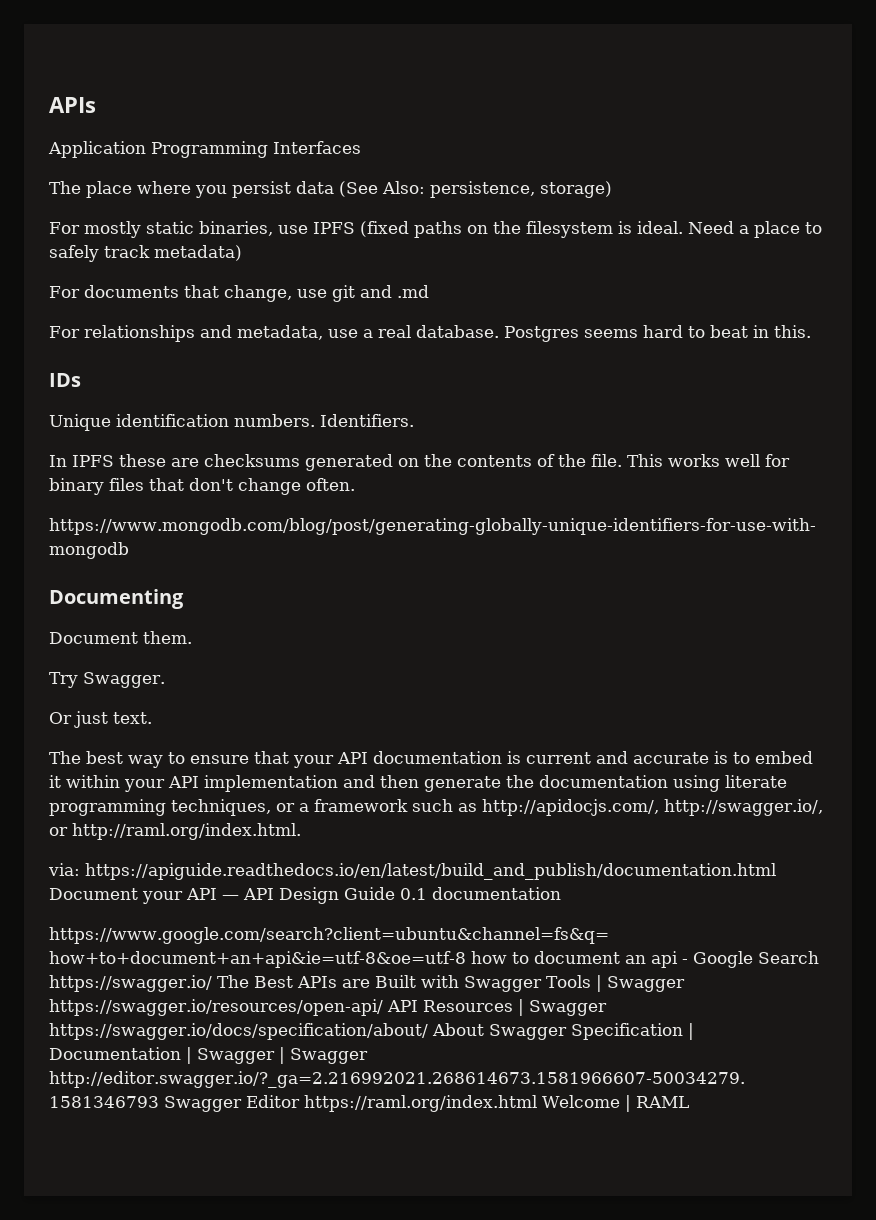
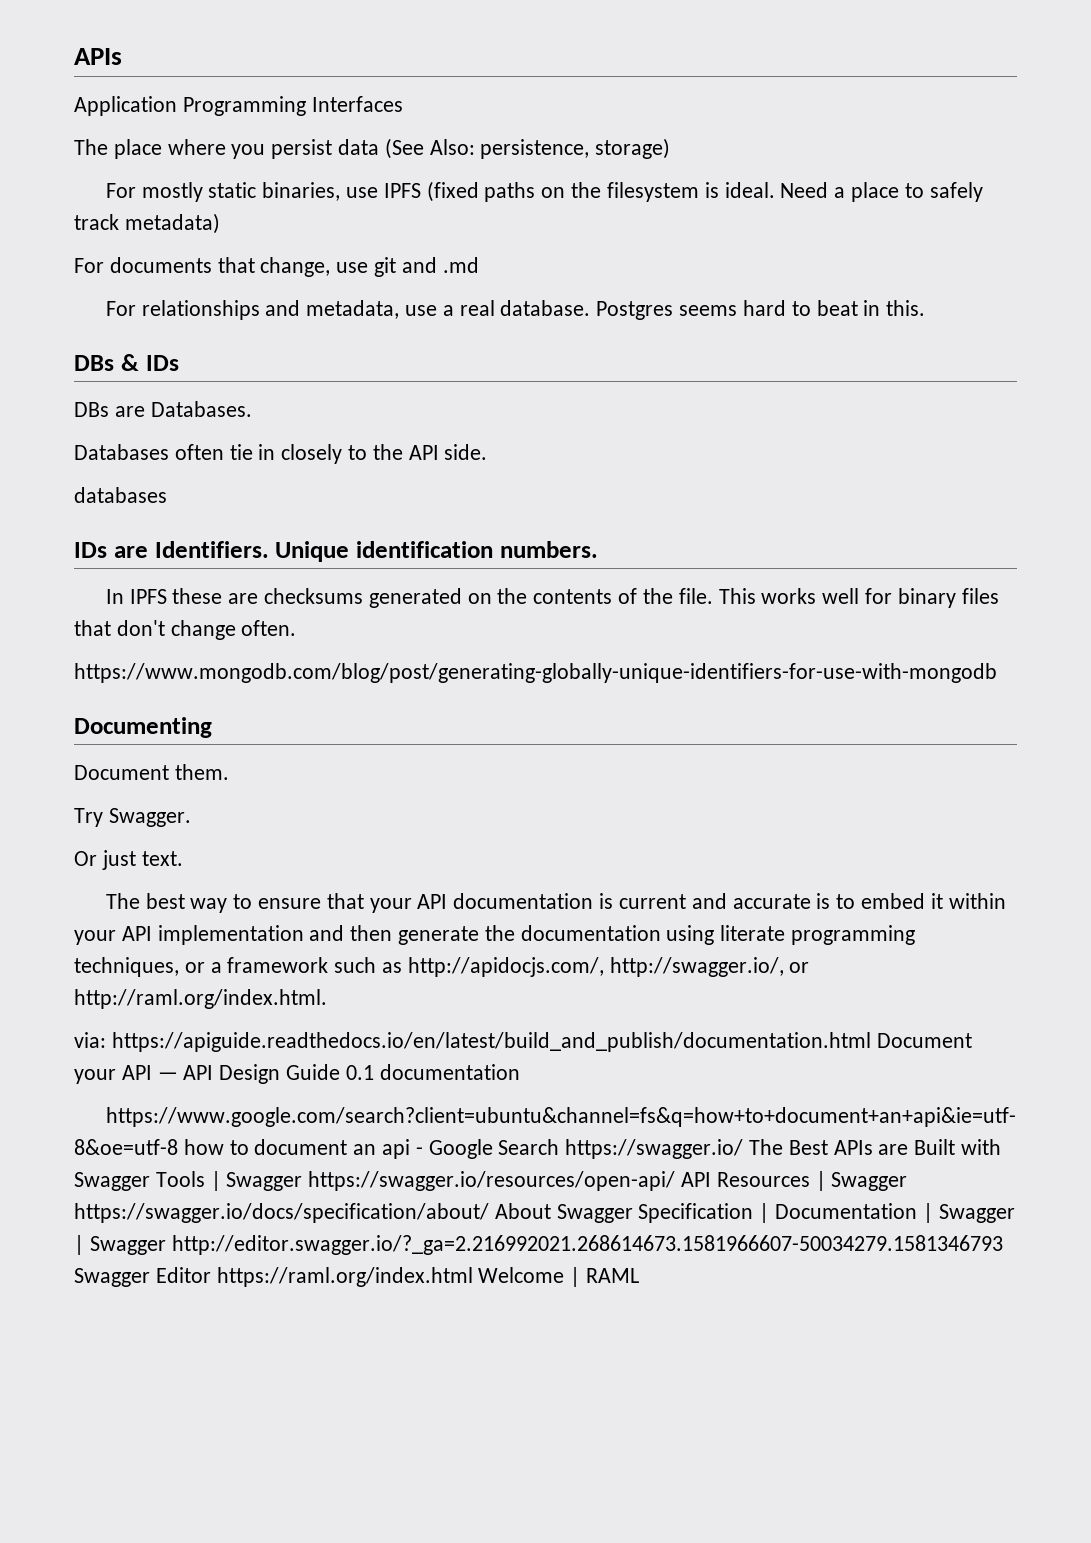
(811, 331) none -> [74,354,139,371] DBs &
(81, 380) none -> [74,401,252,417] [74,444,488,464] [74,487,167,503] [74,541,269,558] DBs are Databases. // Databases often tie in closely to the API side. // databases // IDs are Identifiers.
[320,414,414,427] Identifiers. -> (598, 549) none

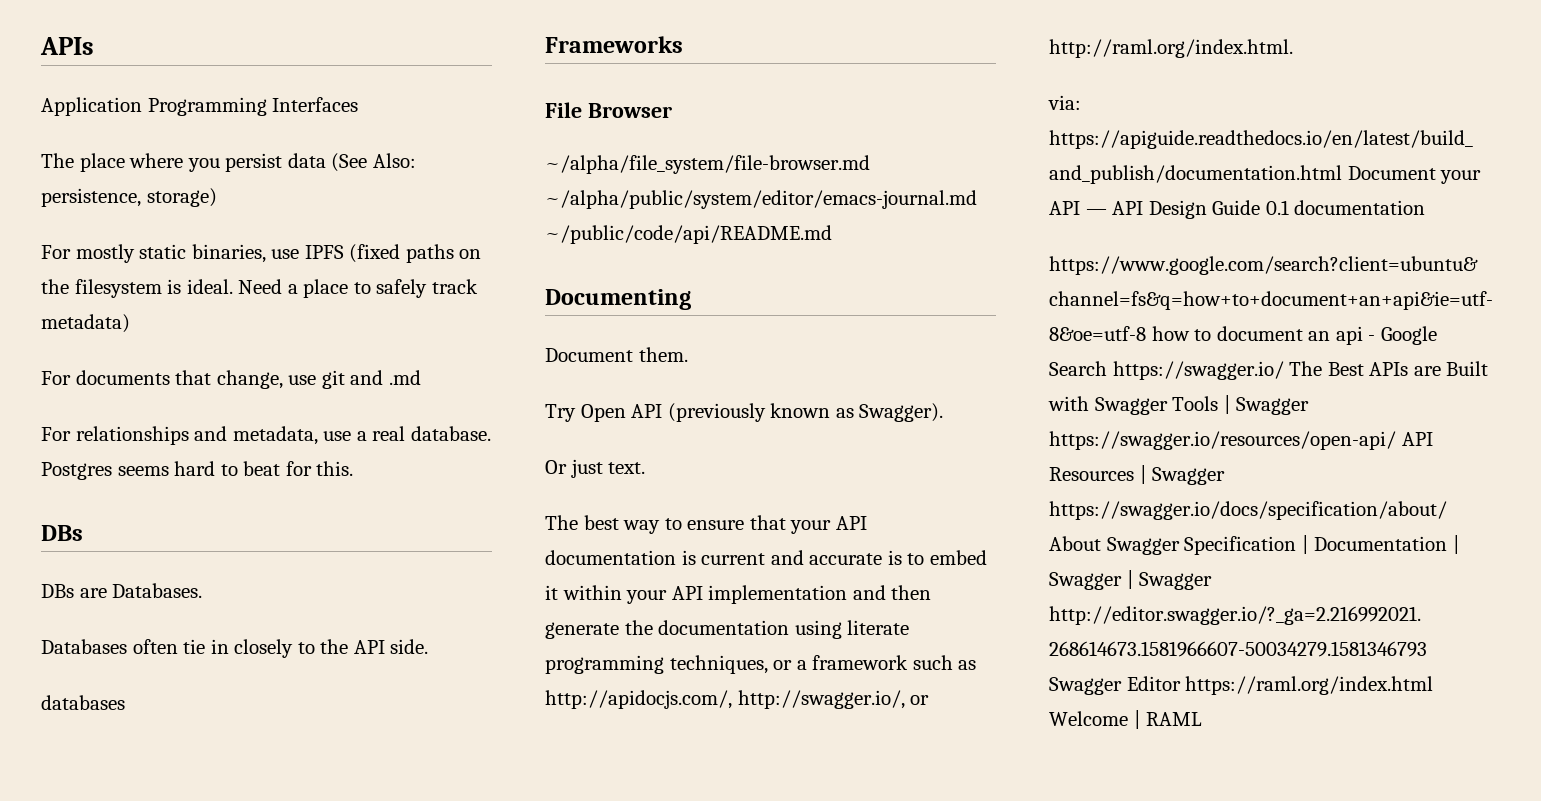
[863,300,881,316] in -> [285,461,312,476] for
[120,354,179,371] & IDs -> (83, 533) none
[74,541,598,562] [105,588,999,608] [74,620,297,640] [74,663,997,683] [74,717,212,738] [74,764,229,780] [74,808,191,827] IDs are Identifiers. Unique identification numbers. // In IPFS these are checksums generated on the contents of the file. This works well for binary files that don't change often. // https://www.mongodb.com/blog/post/generating-globally-unique-identifiers-for-use-with-mongodb // Documenting // Document them. // Try Swagger. -> [545,36,683,53] [545,102,672,118] [545,155,870,174] [545,190,977,209] [545,225,832,244] [545,289,691,310] [545,347,688,362] [545,403,944,422] Frameworks // File Browser // ~/alpha/file_system/file-browser.md ~/alpha/public/system/editor/emacs-journal.md ~/public/code/api/README.md // Documenting // Document them. // Try Open API (previously known as Swagger).

